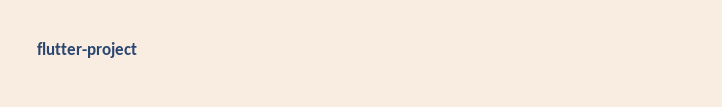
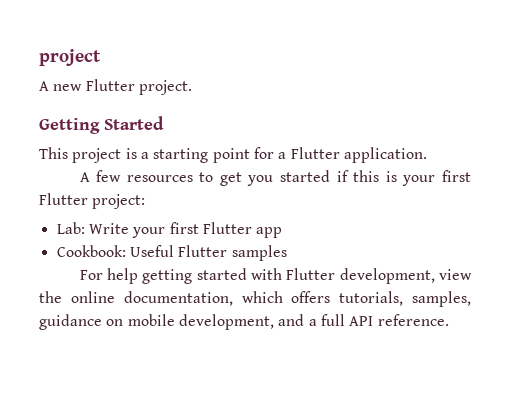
[37,42,137,58] flutter-project -> [39,49,101,66] [39,79,192,95] [39,116,164,134] [39,147,427,163] [79,170,472,186] [39,193,146,209] [56,222,283,238] [56,245,287,261] [79,268,472,284] [39,291,471,307] [39,314,449,330] project // A new Flutter project. // Getting Started // This project is a starting point for a Flutter application. // A few resources to get you started if this is your first Flutter project: // Lab: Write your first Flutter app // Cookbook: Useful Flutter samples // For help getting started with Flutter development, view the online documentation, which offers tutorials, samples, guidance on mobile development, and a full API reference.

